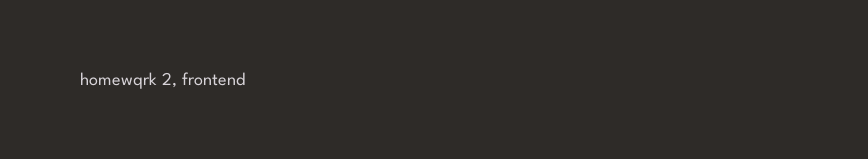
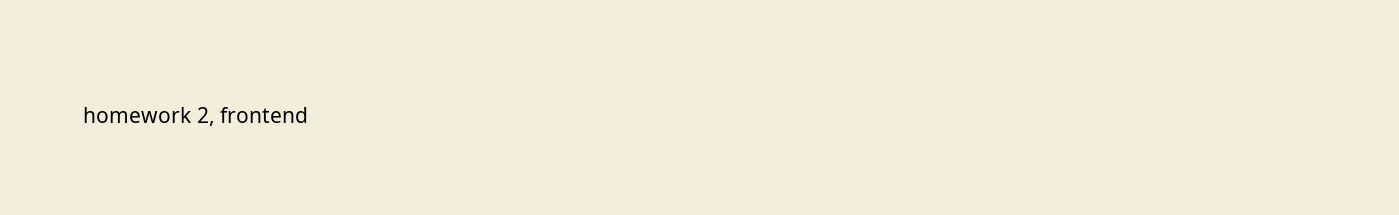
[80,72,157,89] homewqrk -> [83,107,192,123] homework

